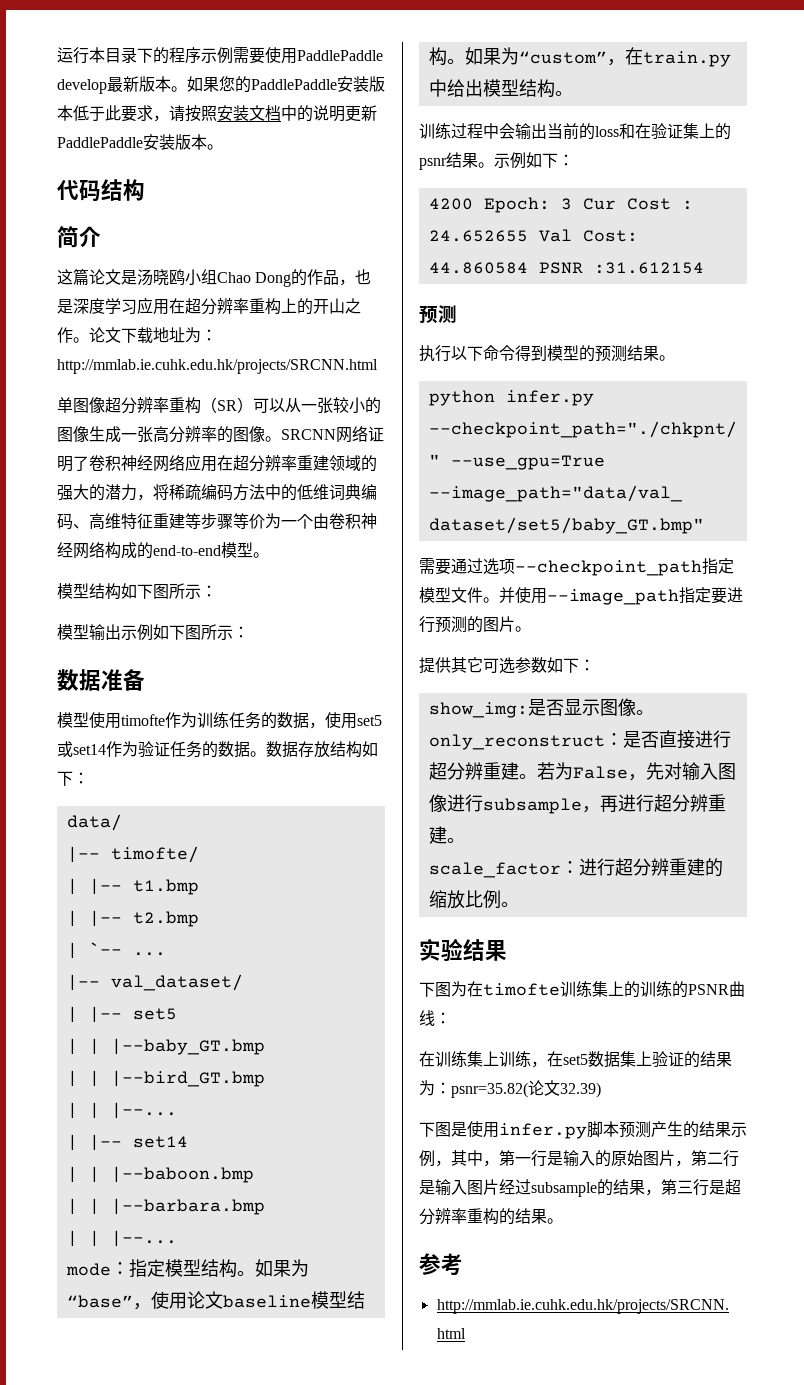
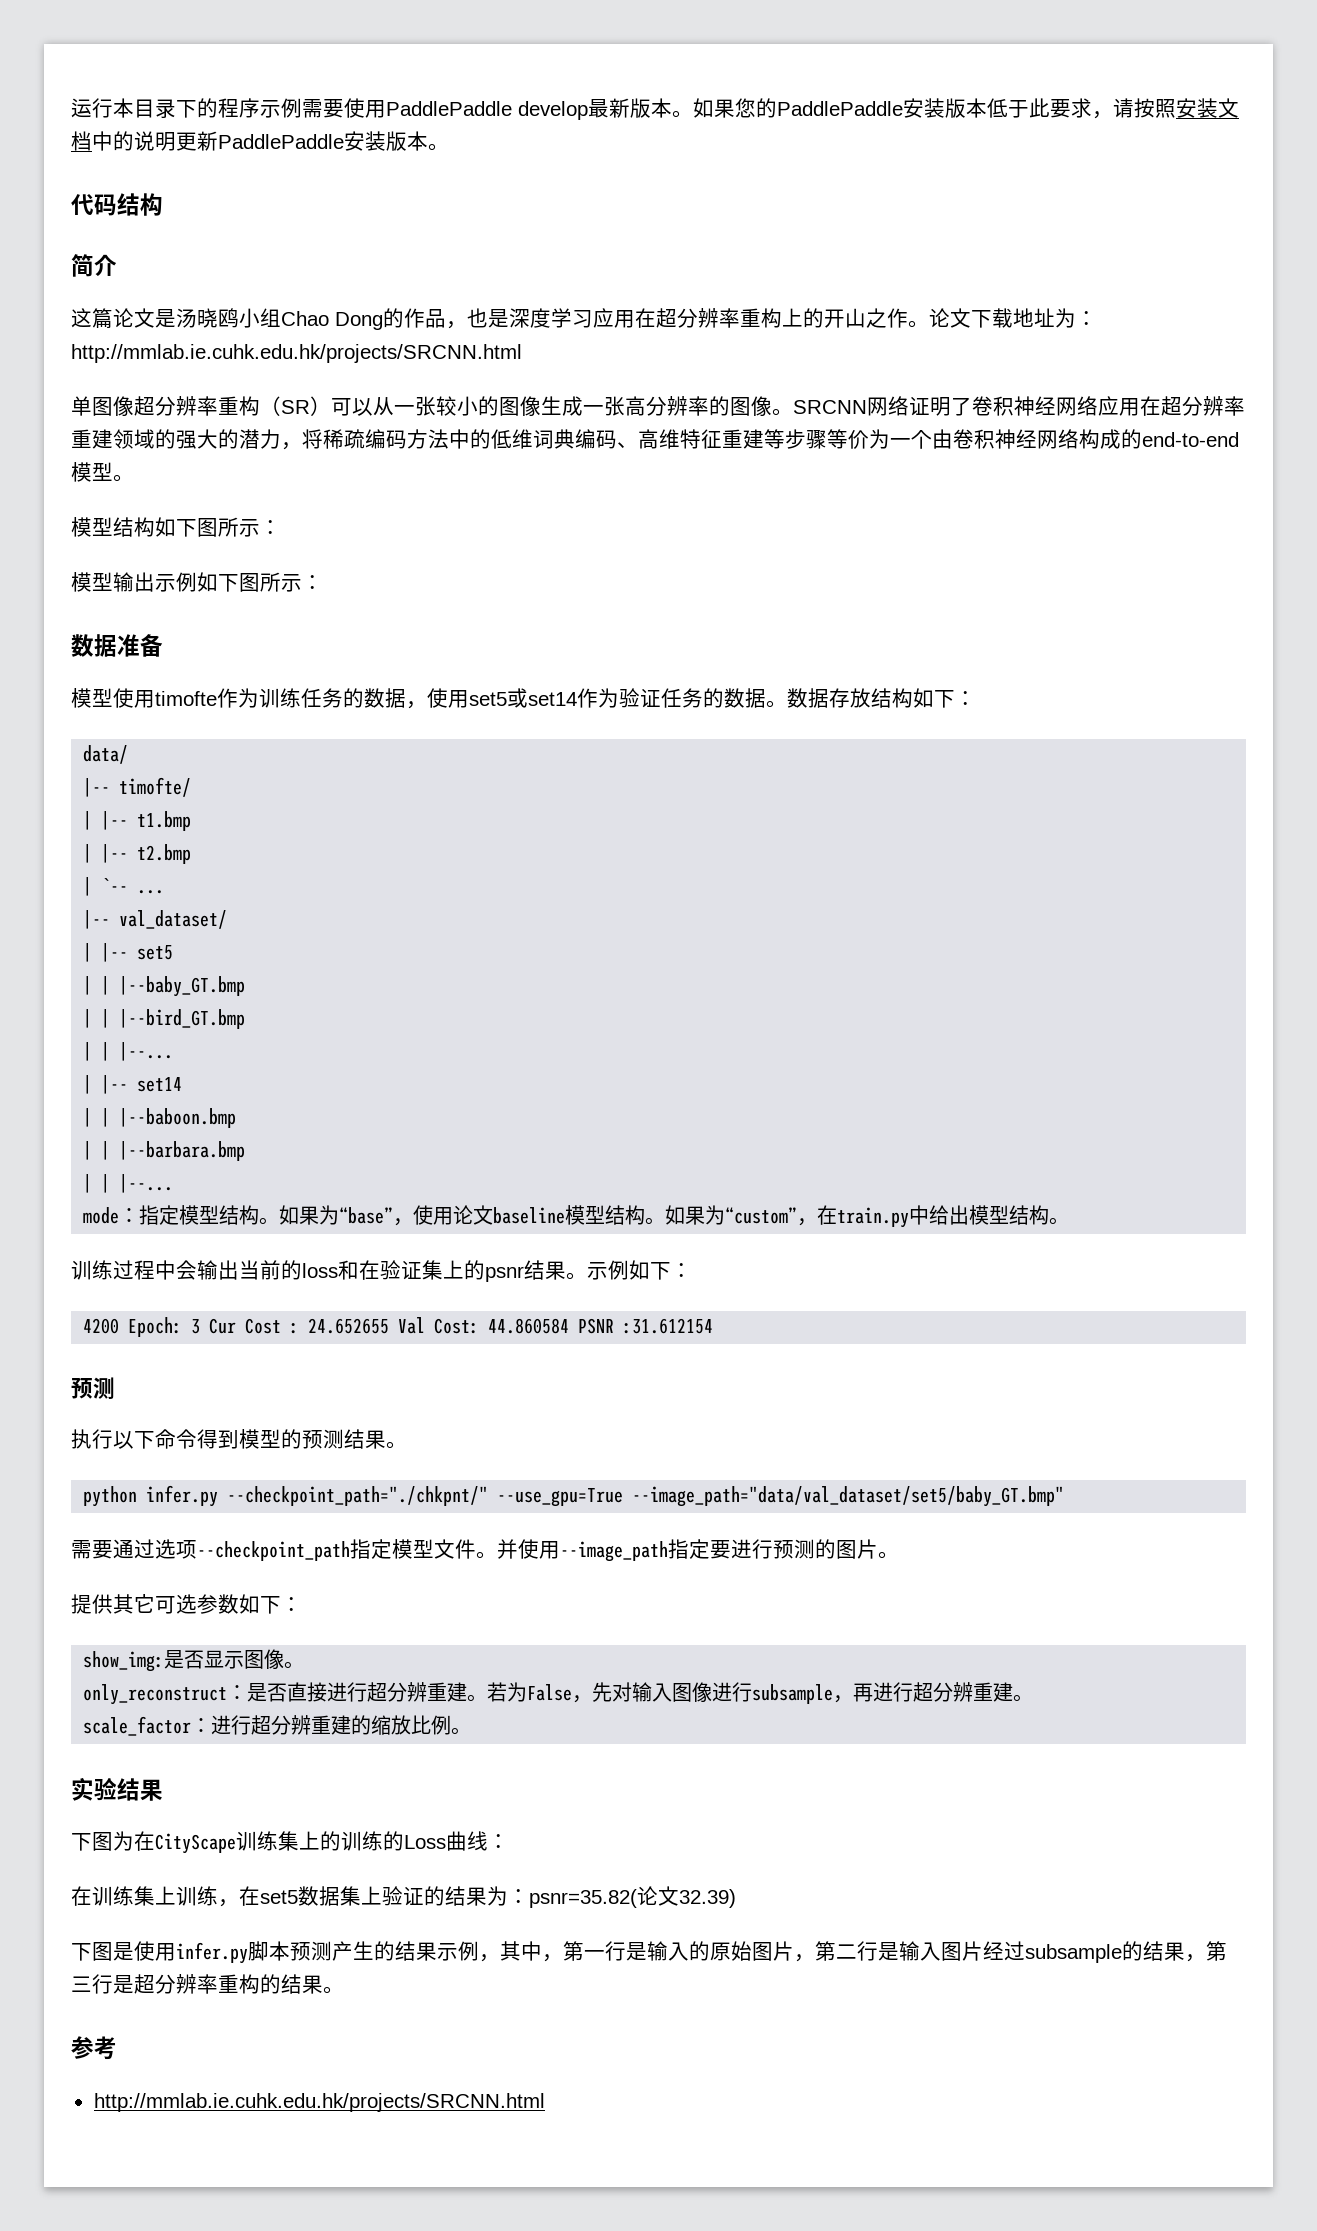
[483,983,560,996] timofte -> [155,1833,236,1854] CityScape
[688,984,729,995] PSNR -> [404,1835,446,1849] Loss

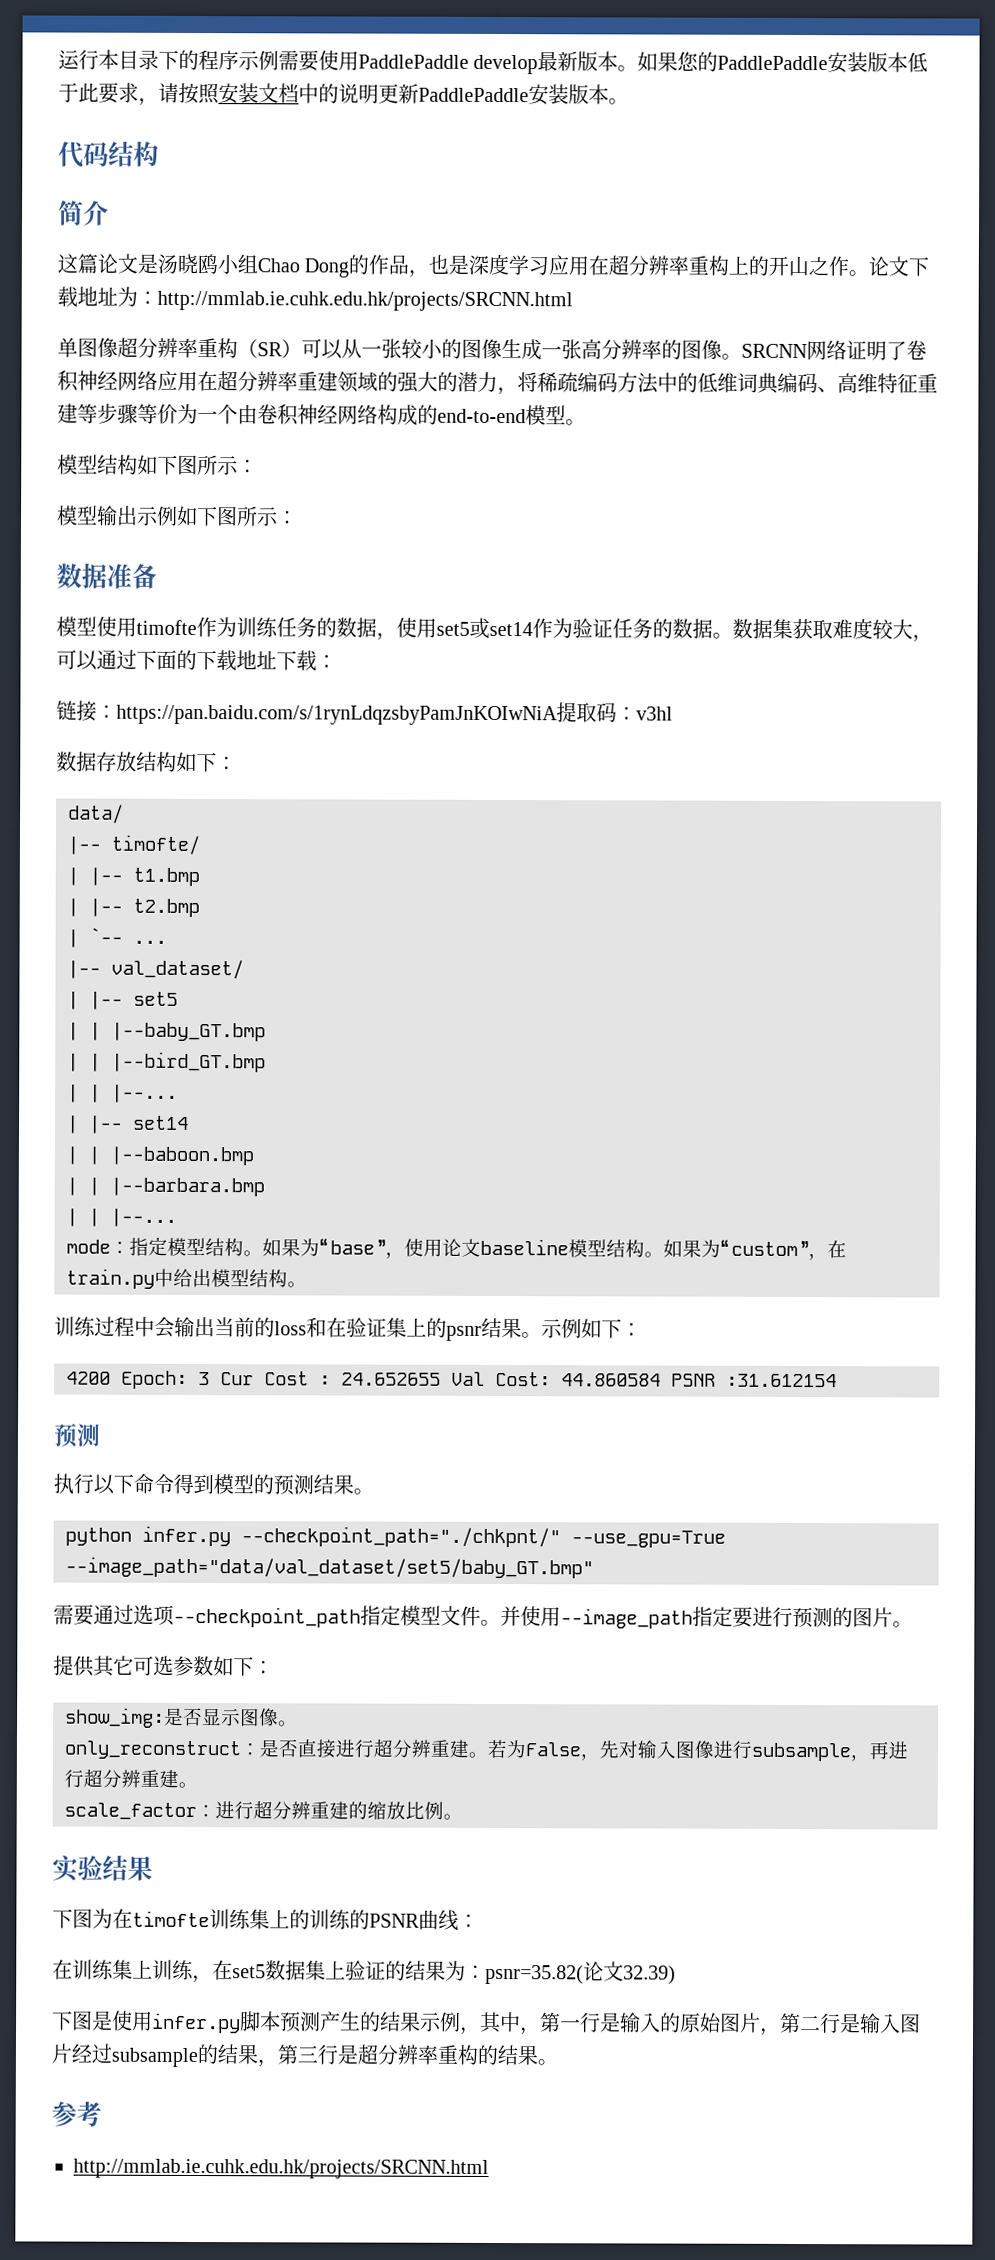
(829, 698) none -> [772,618,933,643] [56,649,337,672] [56,700,673,726] [56,751,97,772] 集获取难度较大，可以通过下面的下载地址下载： // 链接：https://pan.baidu.com/s/1rynLdqzsbyPamJnKOIwNiA提取码：v3hl // 数据
[155,1833,236,1854] CityScape -> [132,1910,210,1928] timofte
[404,1835,446,1849] Loss -> [369,1913,420,1928] PSNR

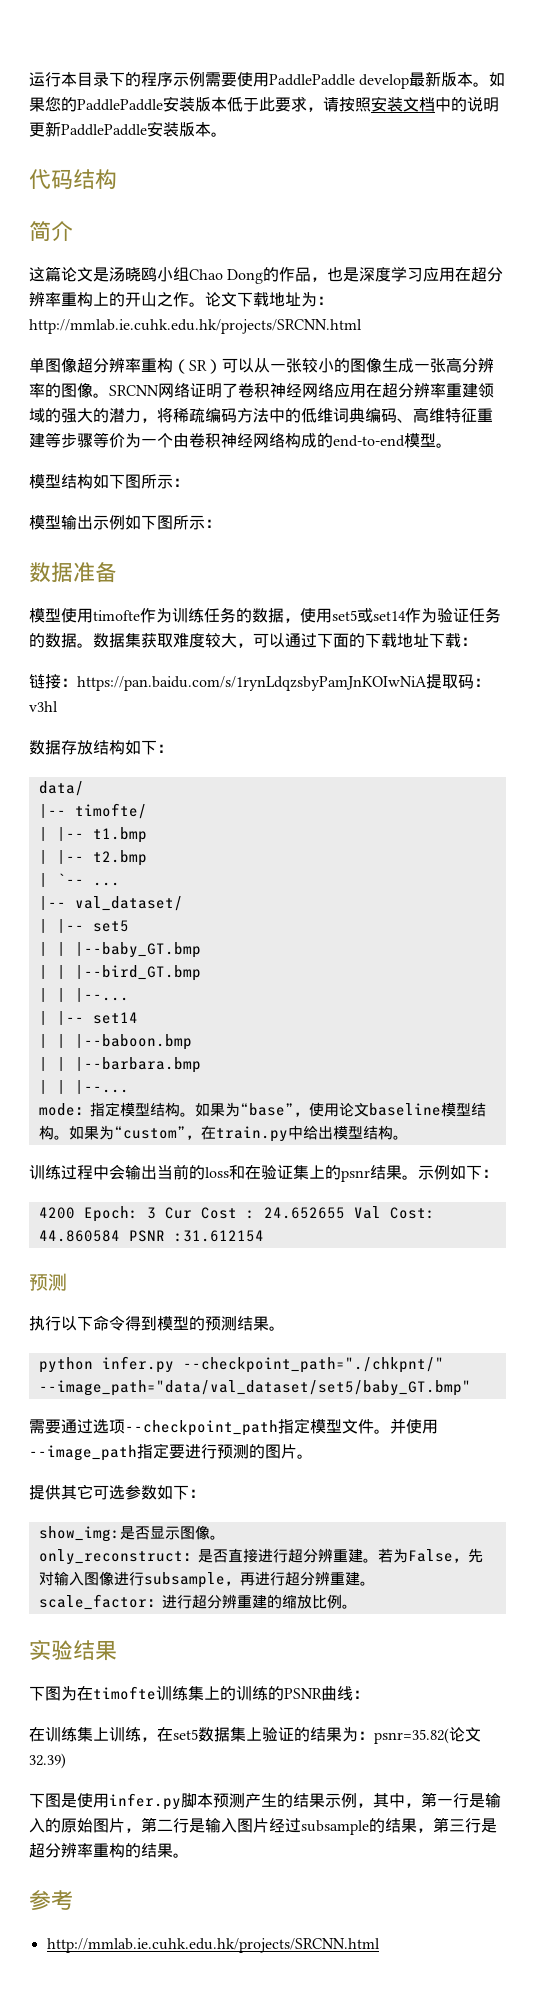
[571,1530,726,1548] --use_gpu=True -> (444, 1365) none

